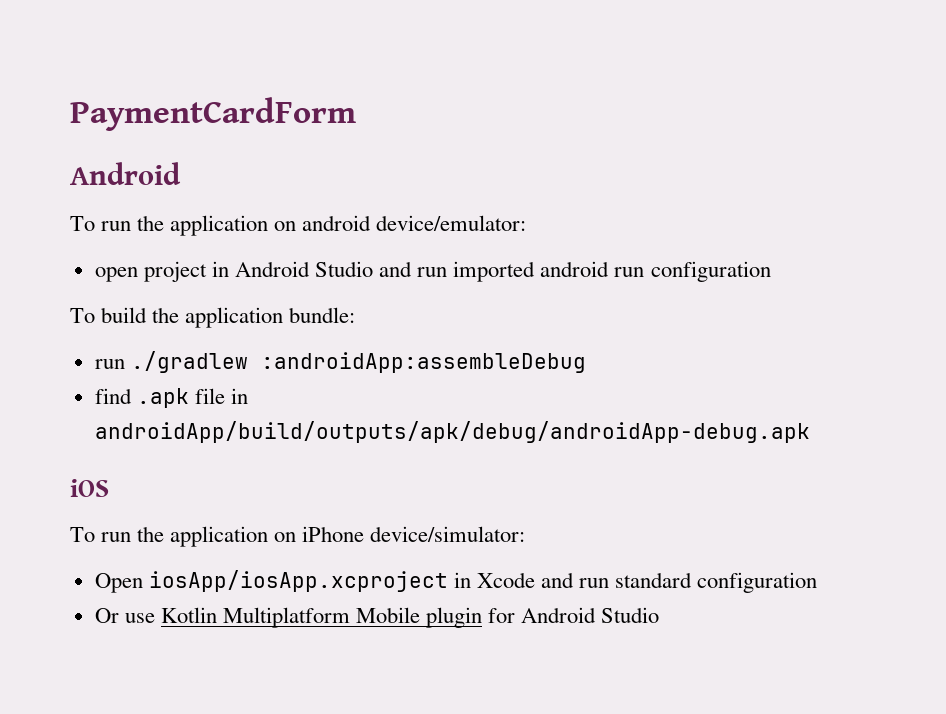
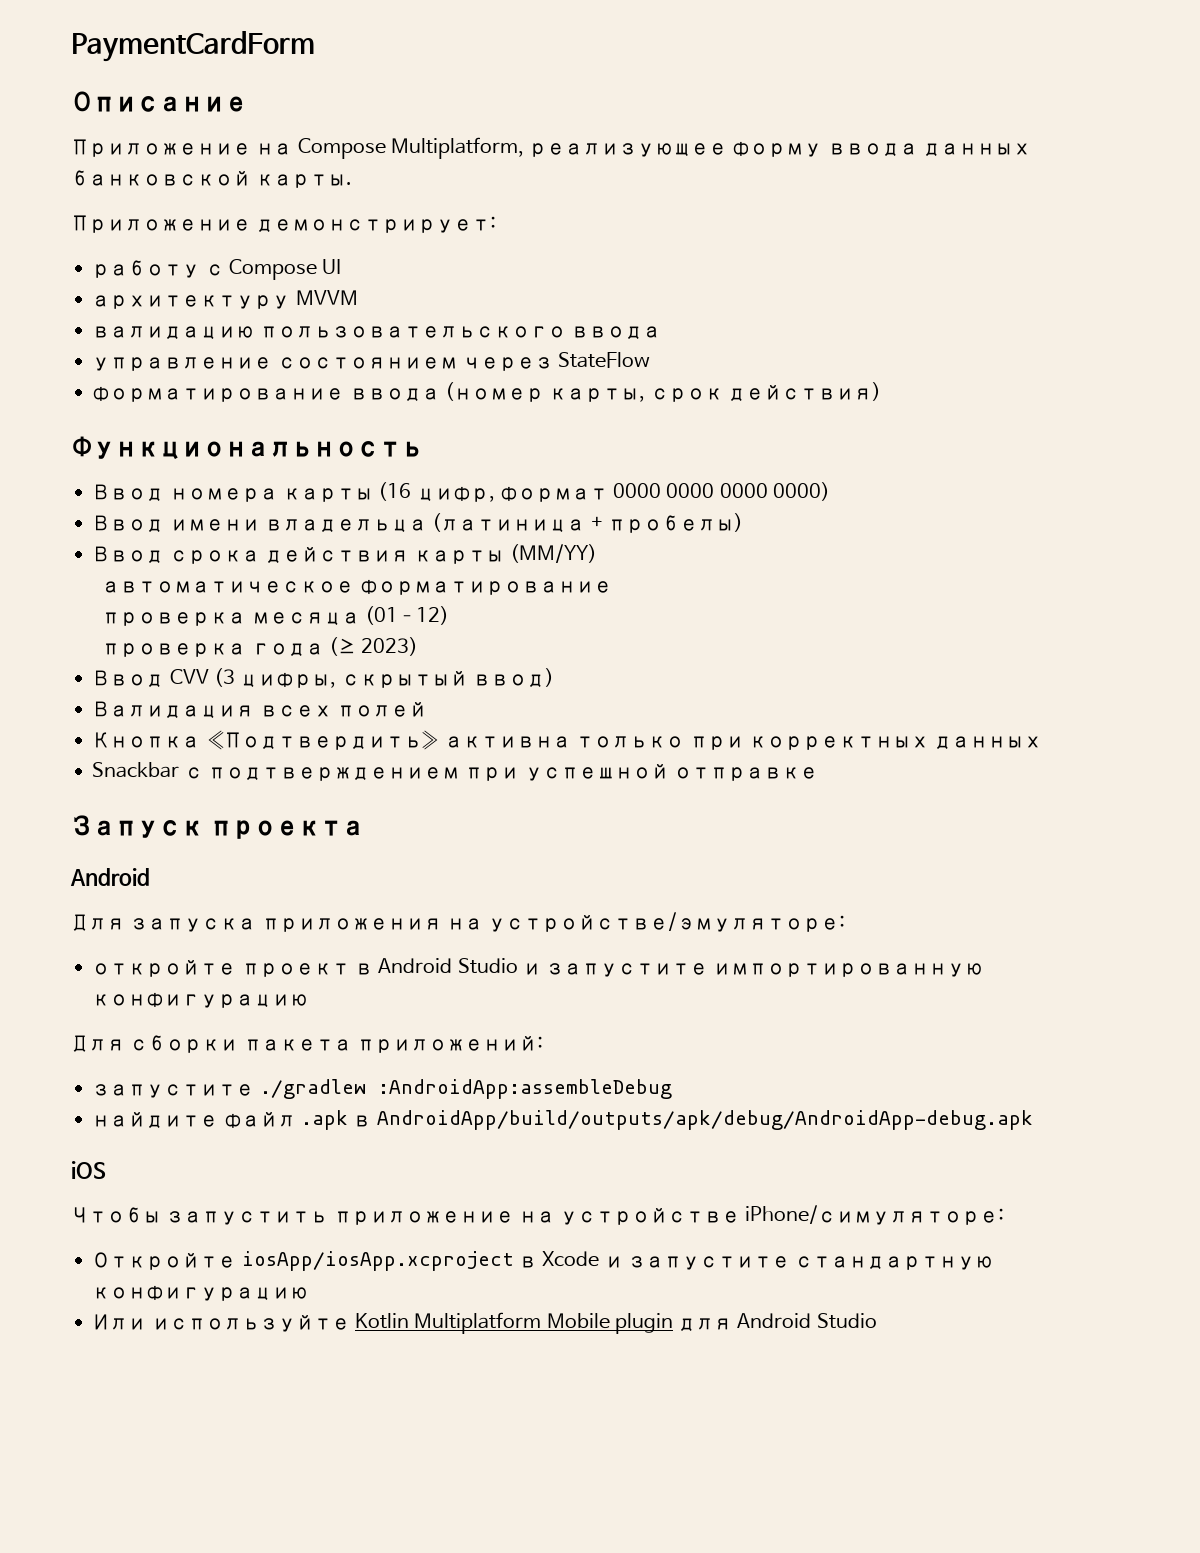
[70,162,181,185] [70,215,527,236] [94,261,771,282] [70,307,356,328] [94,351,586,373] [94,388,248,408] [94,421,810,443] [70,479,109,497] [70,526,526,547] [94,570,818,593] [94,608,155,623] Android // To run the application on android device/emulator: // open project in Android Studio and run imported android run configuration // To build the application bundle: // run ./gradlew :androidApp:assembleDebug // find .apk file in androidApp/build/outputs/apk/debug/androidApp-debug.apk // iOS // To run the application on iPhone device/simulator: // Open iosApp/iosApp.xcproject in Xcode and run standard configuration // Or use -> [71,91,247,112] [71,137,1031,159] [71,170,353,188] [71,215,497,233] [92,259,342,280] [92,290,358,309] [92,326,661,340] [92,352,651,371] [92,382,881,402] [71,436,423,460] [92,482,830,502] [92,513,743,533] [92,544,597,564] [102,579,612,595] [102,606,449,626] [102,637,419,657] [92,668,554,688] [92,701,427,719] [92,730,1043,750] [92,762,818,781] [71,815,364,839] [70,868,150,886] [71,912,846,932] [92,958,984,977] [92,992,309,1008] [71,1035,543,1053] [92,1079,672,1099] [92,1110,1033,1130] [71,1161,106,1179] [71,1205,1005,1225] [92,1251,994,1271] [92,1285,309,1301] [92,1314,350,1332] Описание // Приложение на Compose Multiplatform, реализующее форму ввода данных банковской карты. // Приложение демонстрирует: // работу с Compose UI // архитектуру MVVM // валидацию пользовательского ввода // управление состоянием через StateFlow // форматирование ввода (номер карты, срок действия) // Функциональность // Ввод номера карты (16 цифр, формат 0000 0000 0000 0000) // Ввод имени владельца (латиница + пробелы) // Ввод срока действия карты (MM/YY) // автоматическое форматирование // проверка месяца (01–12) // проверка года (≥ 2023) // Ввод CVV (3 цифры, скрытый ввод) // Валидация всех полей // Кнопка «Подтвердить» активна только при корректных данных // Snackbar с подтверждением при успешной отправке // Запуск проекта // Android // Для запуска приложения на устройстве/эмуляторе: // откройте проект в Android Studio и запустите импортированную конфигурацию // Для сборки пакета приложений: // запустите ./gradlew :AndroidApp:assembleDebug // найдите файл .apk в AndroidApp/build/outputs/apk/debug/AndroidApp-debug.apk // iOS // Чтобы запустить приложение на устройстве iPhone/симуляторе: // Откройте iosApp/iosApp.xcproject в Xcode и запустите стандартную конфигурацию // Или используйте
[488,608,516,623] for -> [678,1318,733,1332] для

